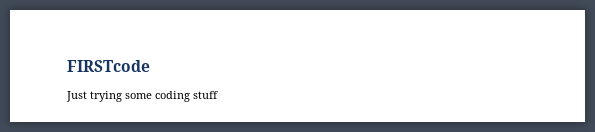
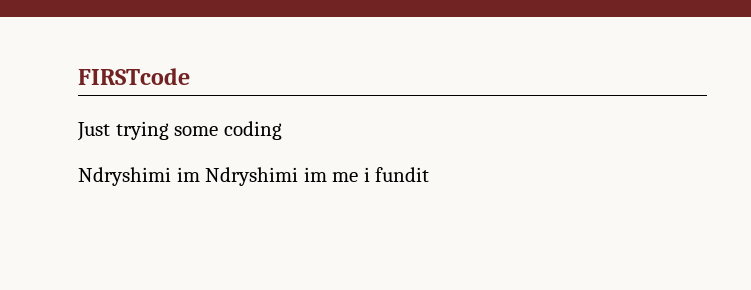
[193,91,218,99] stuff -> [78,167,430,186] // Ndryshimi im Ndryshimi im me i fundit

